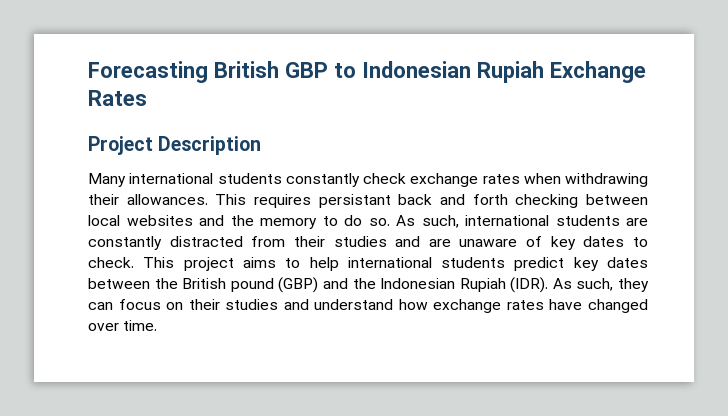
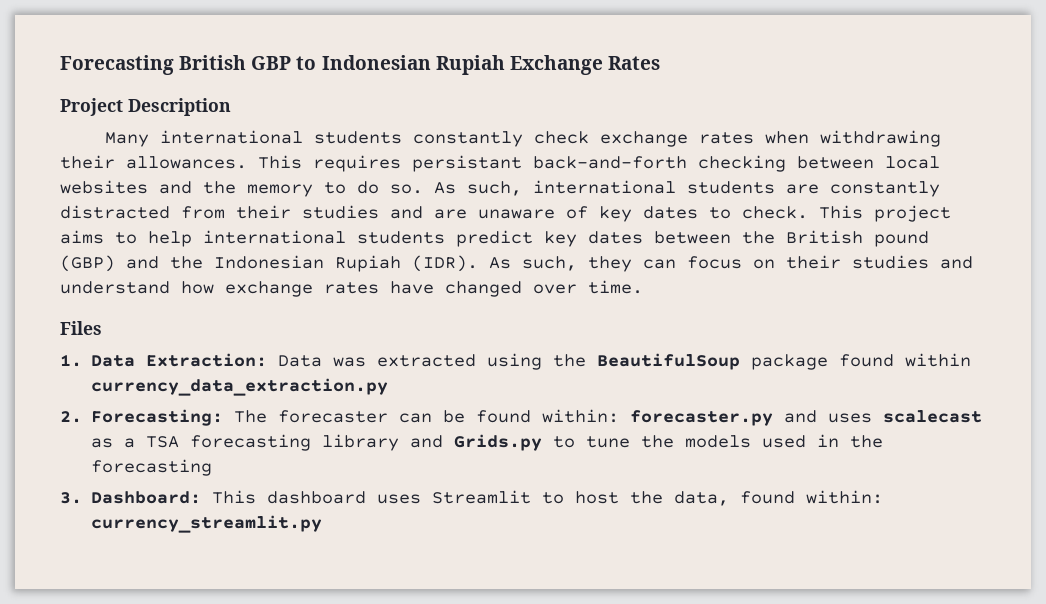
[398,194,508,205] back and forth -> [533,156,687,169] back-and-forth
(158, 325) none -> [60,321,102,335] [60,353,972,370] [91,378,389,396] [60,409,983,426] [91,434,884,451] [91,459,213,476] [60,490,884,506] [91,515,323,533] // Files // 1. Data Extraction: Data was extracted using the BeautifulSoup package found within currency_data_extraction.py // 2. Forecasting: The forecaster can be found within: forecaster.py and uses scalecast as a TSA forecasting library and Grids.py to tune the models used in the forecasting // 3. Dashboard: This dashboard uses Streamlit to host the data, found within: currency_streamlit.py

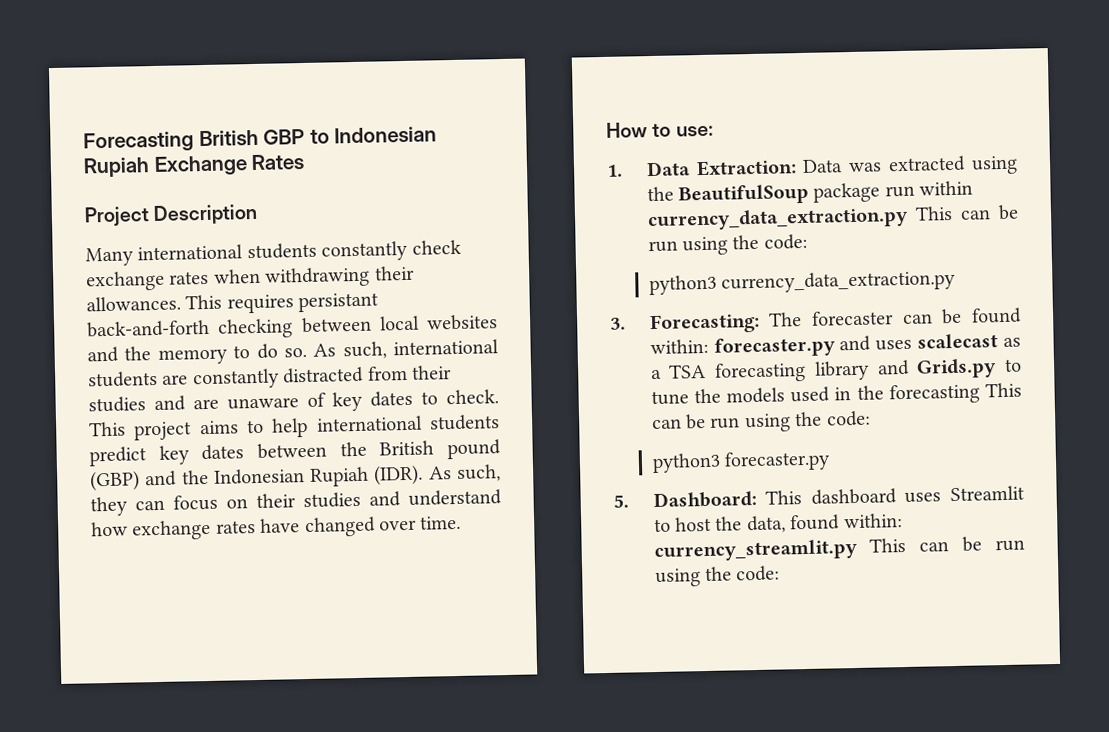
[60,321,102,335] Files -> [606,122,714,138] How to use:
[839,354,895,367] found -> [884,185,915,198] run
[60,411,82,423] // 2. -> [914,204,1019,221] [647,233,808,256] [648,269,957,296] [610,317,626,330] This can be run using the code: // python3 currency_data_extraction.py // 3.
[60,492,82,504] // 3. -> [985,382,1022,398] [651,410,871,433] [651,450,832,474] [613,494,629,508] This can be run using the code: // python3 forecaster.py // 5.
(323, 524) none -> [869,536,1025,553] [654,565,781,588] This can be run using the code:

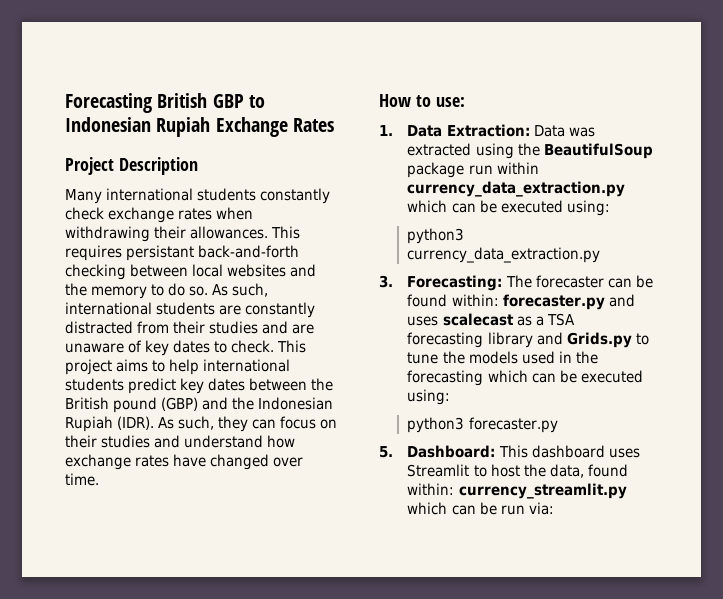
[914,204,1019,221] [647,233,808,256] This can be run using the code: -> [407,200,610,216] which can be executed using:
[985,382,1022,398] [651,410,871,433] This can be run using the code: -> [487,370,643,383] [407,389,451,405] which can be executed using:
[869,536,1025,553] [654,565,781,588] This can be run using the code: -> [407,502,554,515] which can be run via:

